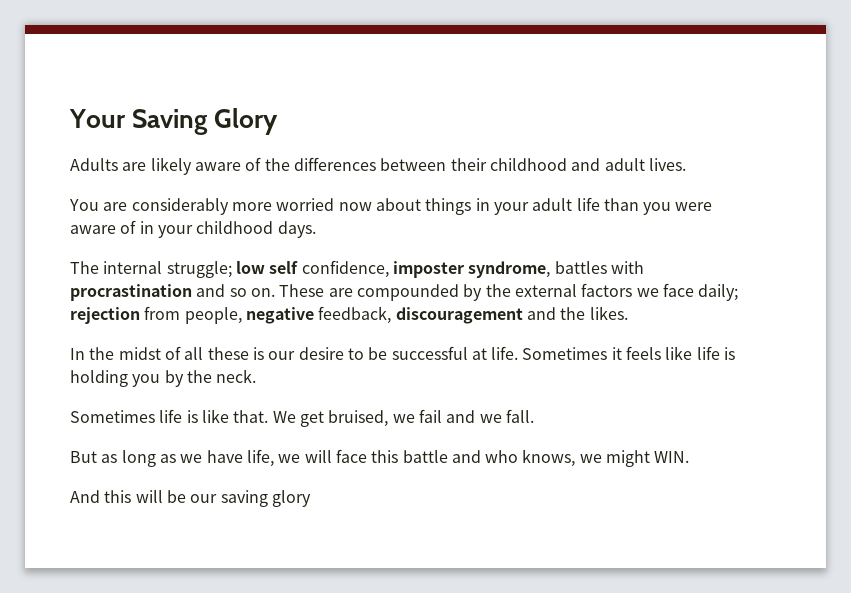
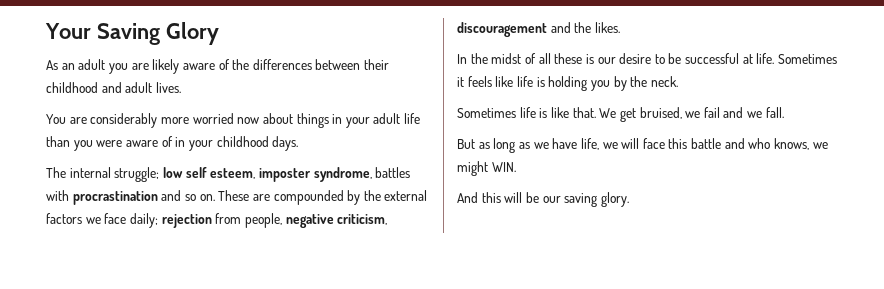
[70,158,118,171] Adults -> [46,59,128,74] As an adult you
[301,260,389,278] confidence, -> [210,168,256,179] esteem,
[318,306,392,324] feedback, -> [337,214,388,225] criticism,
[271,490,311,507] glory -> [600,192,629,207] glory.

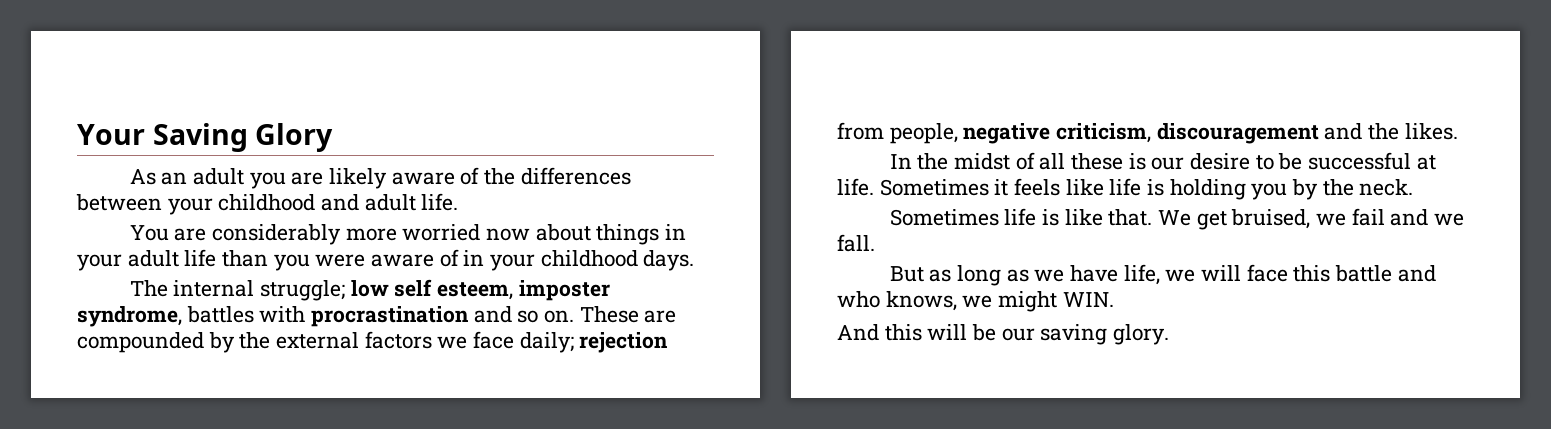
[364,59,390,70] their -> [167,198,213,215] your
[155,82,181,93] lives. -> [421,193,459,211] life.

